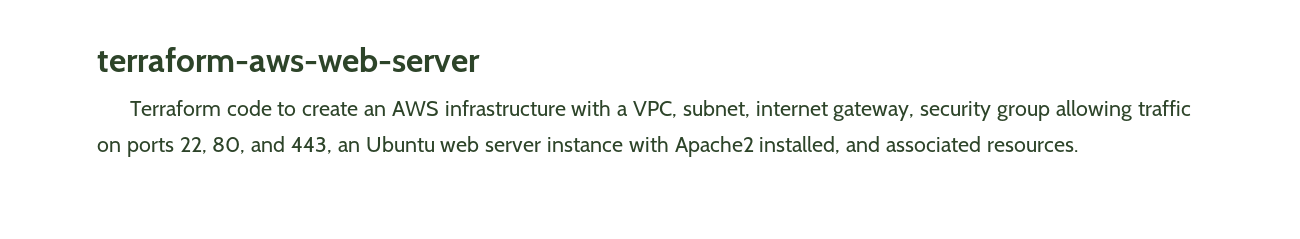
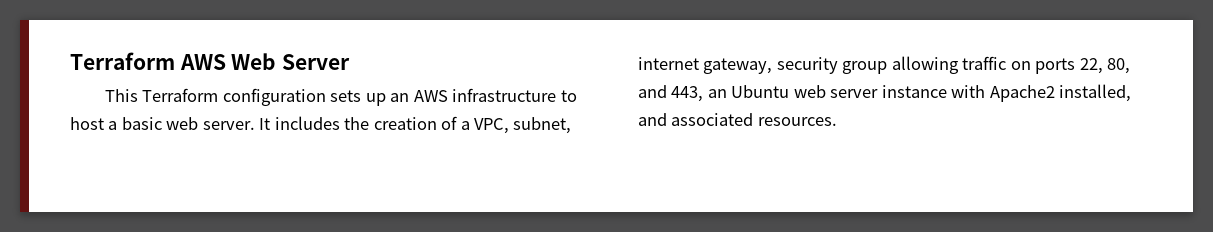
[97,47,480,72] [129,100,612,116] terraform-aws-web-server // Terraform code to create an AWS infrastructure with -> [70,52,351,70] [105,88,577,106] [70,116,458,130] Terraform AWS Web Server // This Terraform configuration sets up an AWS infrastructure to host a basic web server. It includes the creation of

